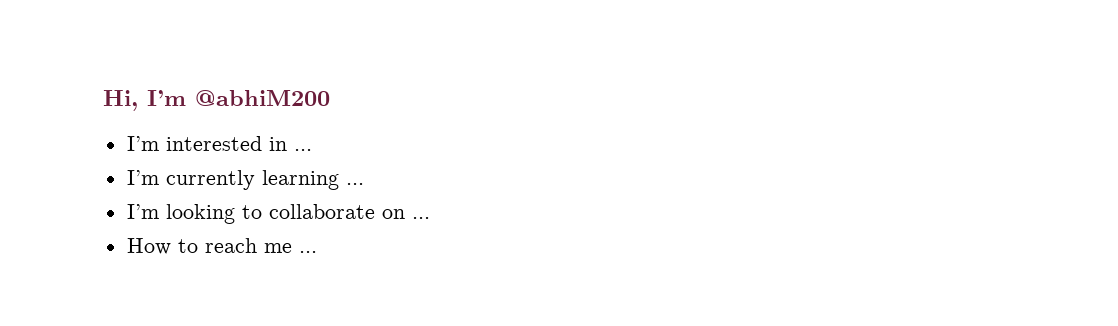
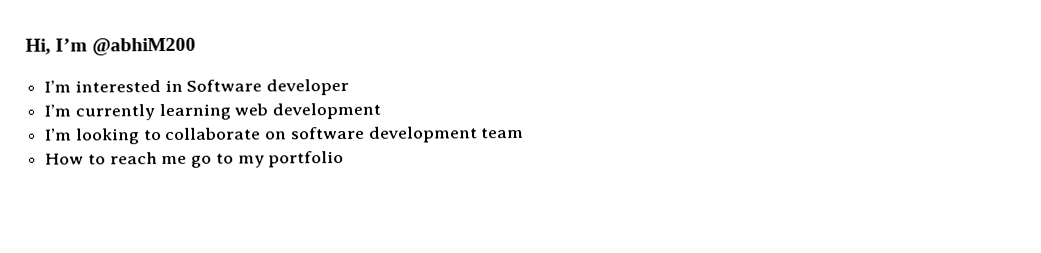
[293,149,312,151] ... -> [186,78,350,96] Software developer
[345,183,364,185] ... -> [234,102,382,120] web development
[411,217,430,219] ... -> [290,126,525,143] software development team
[298,251,317,253] ... -> [191,150,345,168] go to my portfolio

